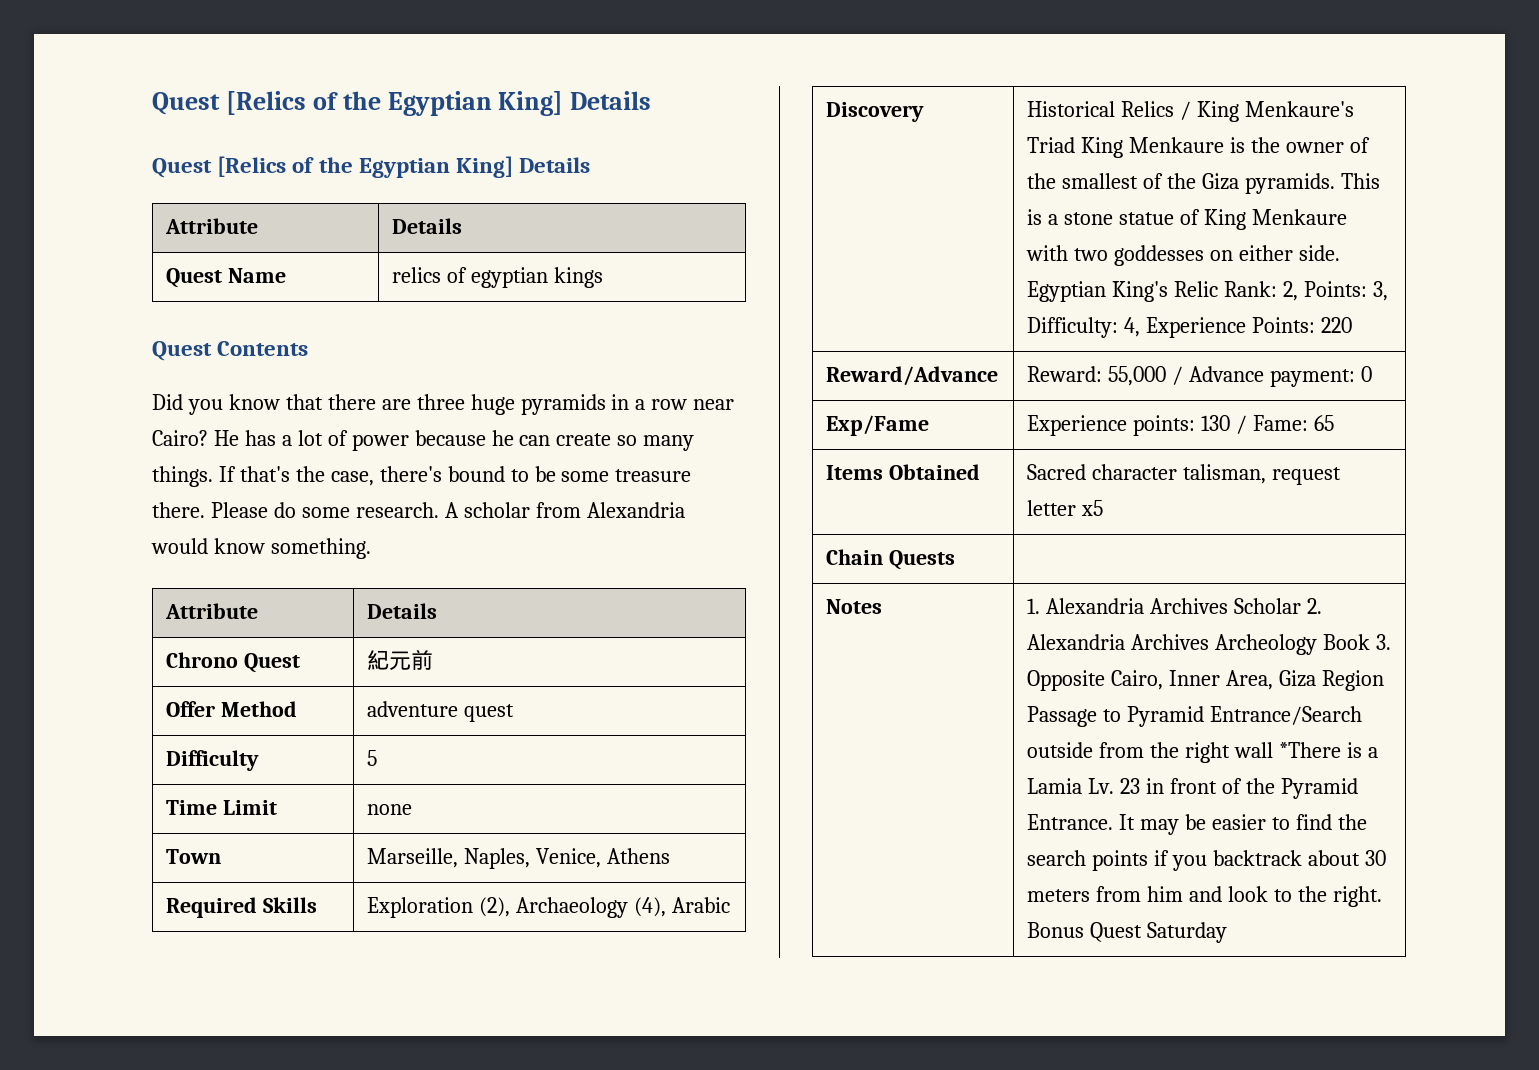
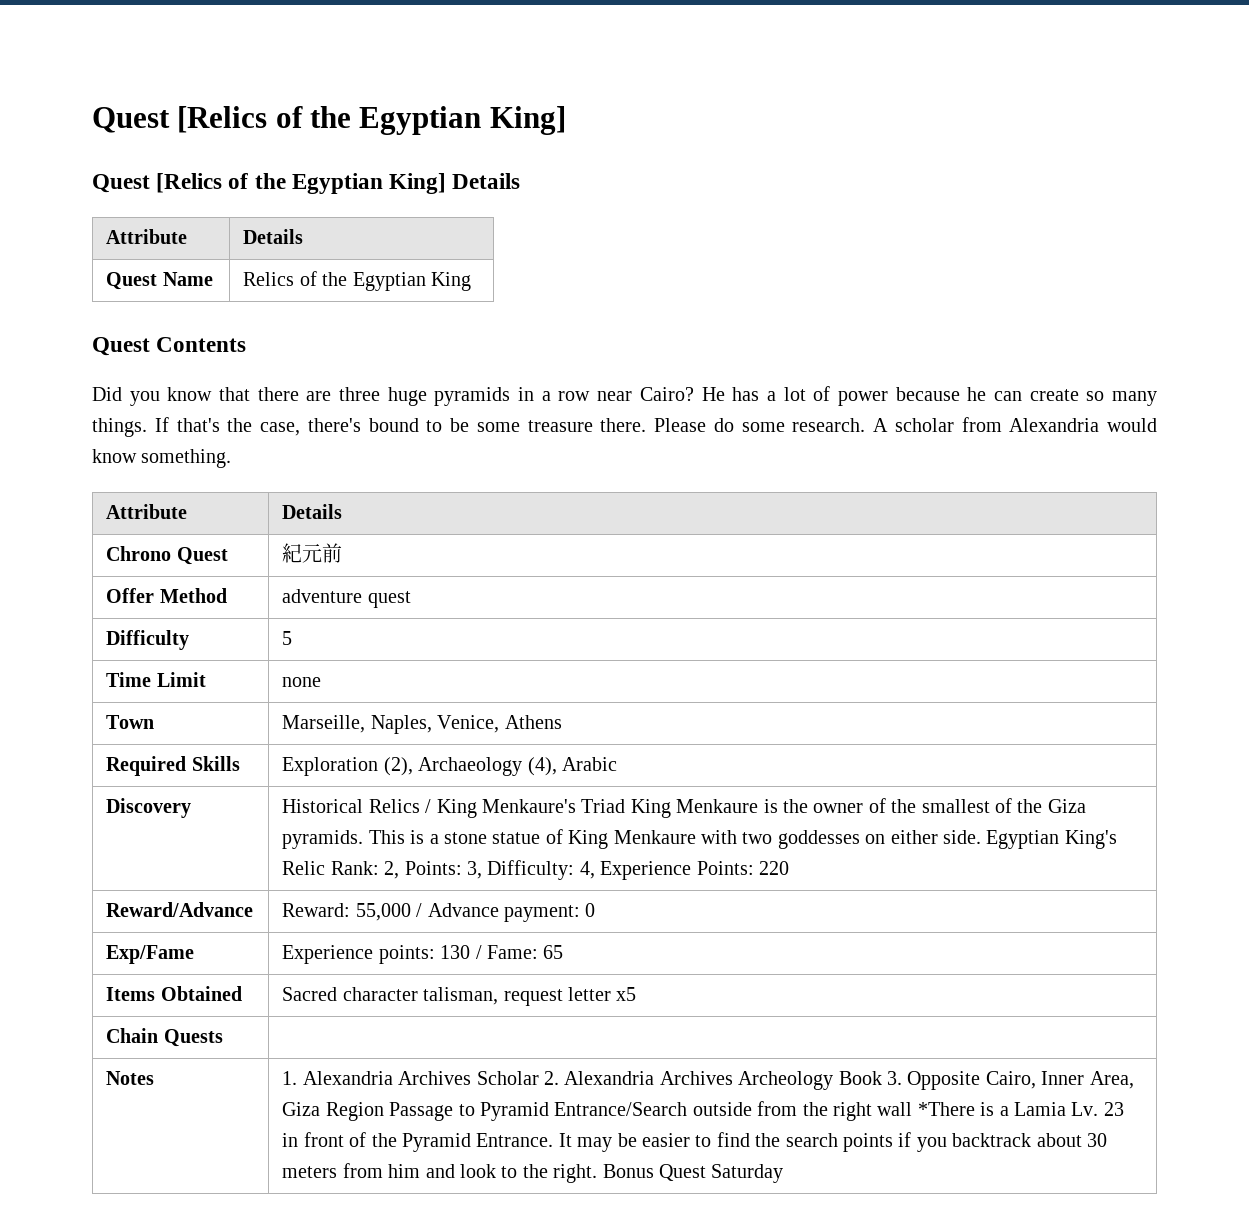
[152,91,652,116] Quest [Relics of the Egyptian King] Details -> [92,106,566,135] Quest [Relics of the Egyptian King]
[392,267,604,288] relics of egyptian kings -> [243,271,471,291] Relics of the Egyptian King

